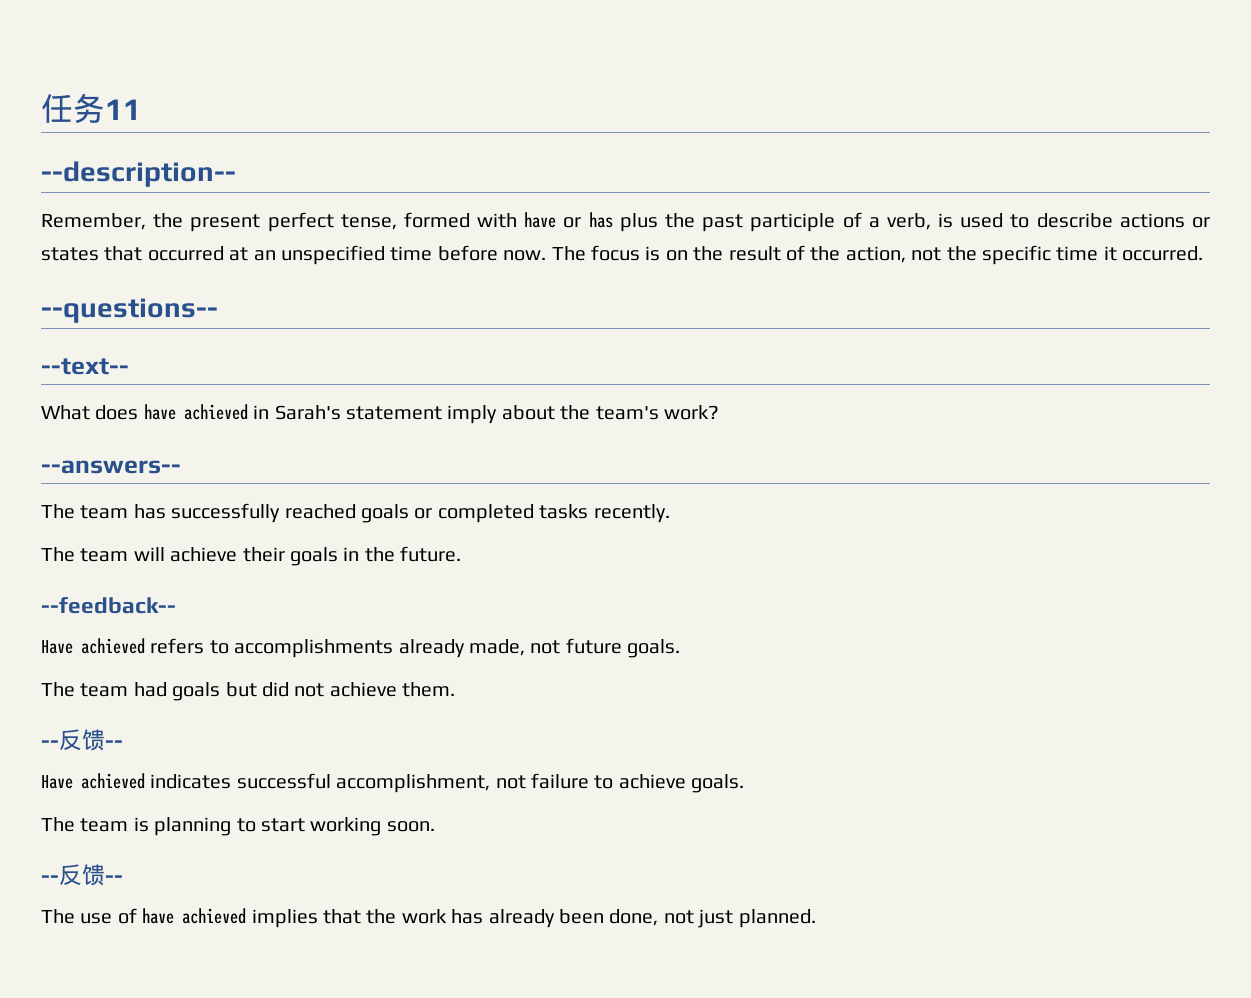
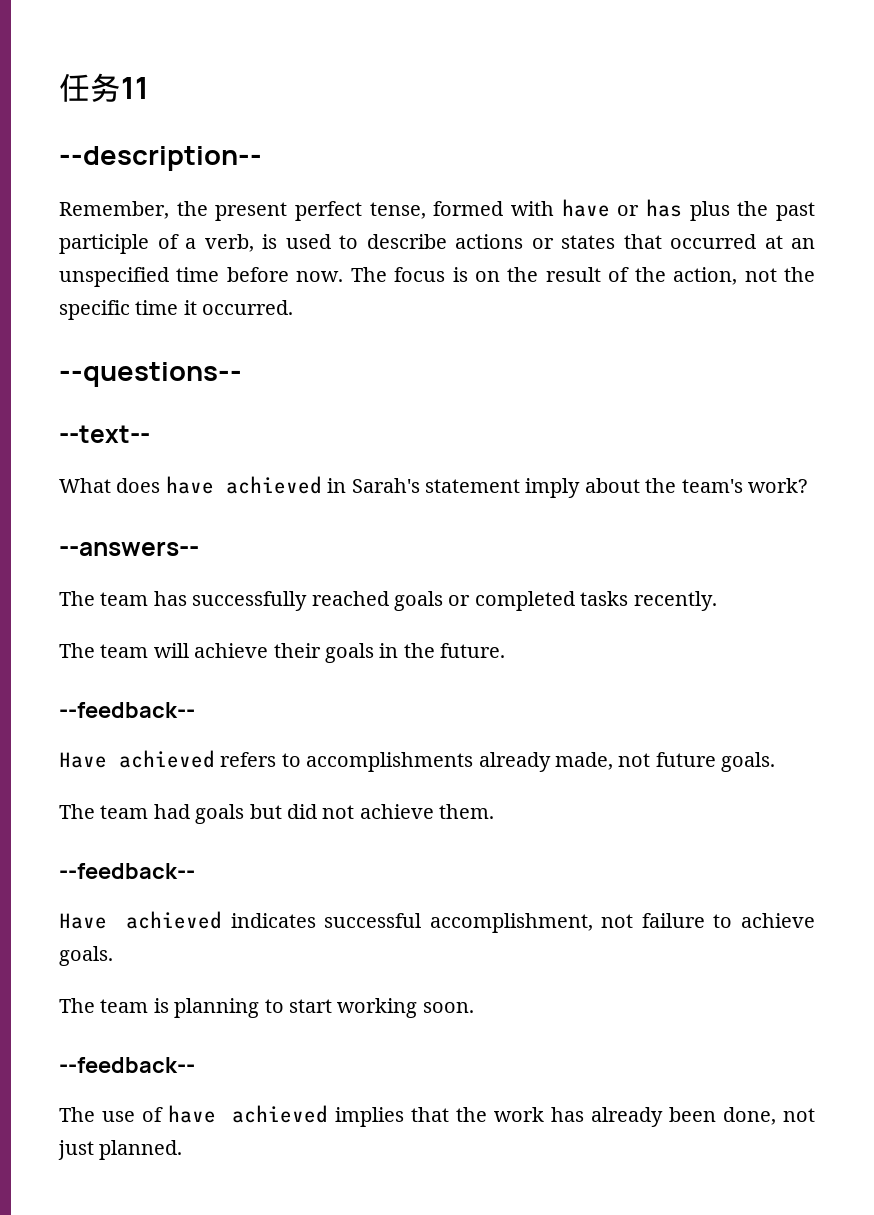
[41,729,123,751] --反馈-- -> [59,863,195,879] --feedback--
[41,864,123,886] --反馈-- -> [59,1057,195,1073] --feedback--

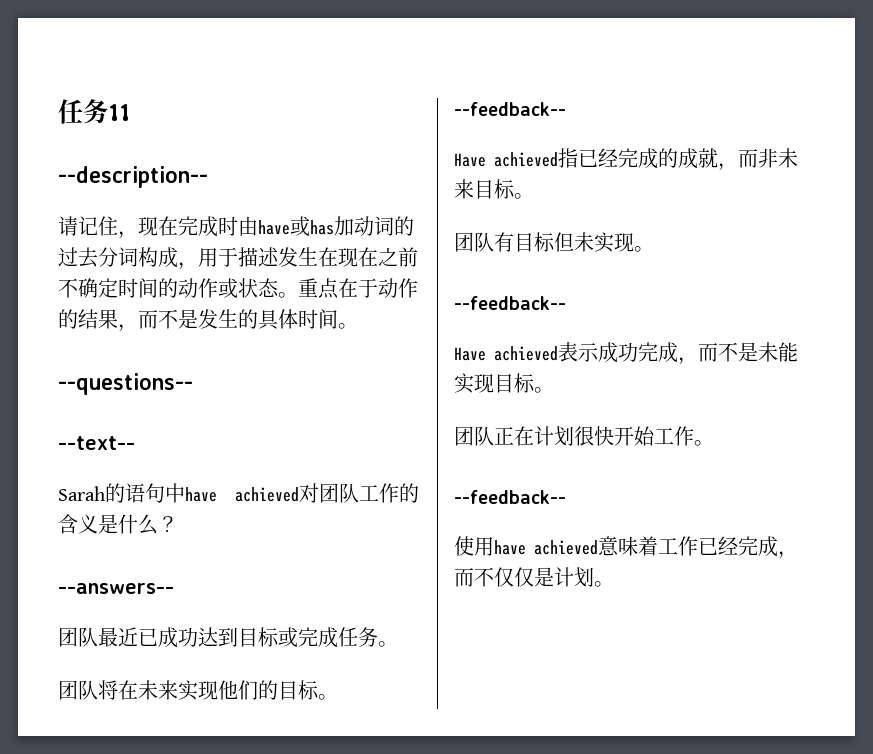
[59,199,815,221] [59,234,815,254] [59,267,816,287] [59,300,294,320] [59,362,242,387] [59,425,150,443] [59,476,807,498] [59,541,199,556] [59,591,717,611] [59,643,506,663] [59,702,195,718] [59,750,776,772] [59,804,495,824] [59,863,195,879] [59,911,815,933] [59,946,113,966] [59,998,474,1018] [59,1057,195,1073] [59,1105,815,1127] [58,1140,183,1160] Remember, the present perfect tense, formed with have or has plus the past participle of a verb, is used to describe actions or states that occurred at an unspecified time before now. The focus is on the result of the action, not the specific time it occurred. // --questions-- // --text-- // What does have achieved in Sarah's statement imply about the team's work? // --answers-- // The team has successfully reached goals or completed tasks recently. // The team will achieve their goals in the future. // --feedback-- // Have achieved refers to accomplishments already made, not future goals. // The team had goals but did not achieve them. // --feedback-- // Have achieved indicates successful accomplishment, not failure to achieve goals. // The team is planning to start working soon. // --feedback-- // The use of have achieved implies that the work has already been done, not just planned. -> [58,216,414,239] [58,247,418,270] [58,278,418,299] [58,309,358,332] [58,373,193,395] [58,436,135,450] [58,483,419,503] [58,514,178,535] [58,583,174,594] [58,627,398,648] [58,680,338,701] [454,102,566,116] [454,148,798,171] [454,179,534,199] [454,232,654,253] [454,296,566,310] [454,342,798,365] [454,373,554,394] [454,426,714,446] [454,490,566,504] [454,536,798,559] [454,567,614,587] 请记住，现在完成时由have或has加动词的过去分词构成，用于描述发生在现在之前不确定时间的动作或状态。重点在于动作的结果，而不是发生的具体时间。 // --questions-- // --text-- // Sarah的语句中have achieved对团队工作的含义是什么？ // --answers-- // 团队最近已成功达到目标或完成任务。 // 团队将在未来实现他们的目标。 // --feedback-- // Have achieved指已经完成的成就，而非未来目标。 // 团队有目标但未实现。 // --feedback-- // Have achieved表示成功完成，而不是未能实现目标。 // 团队正在计划很快开始工作。 // --feedback-- // 使用have achieved意味着工作已经完成，而不仅仅是计划。

